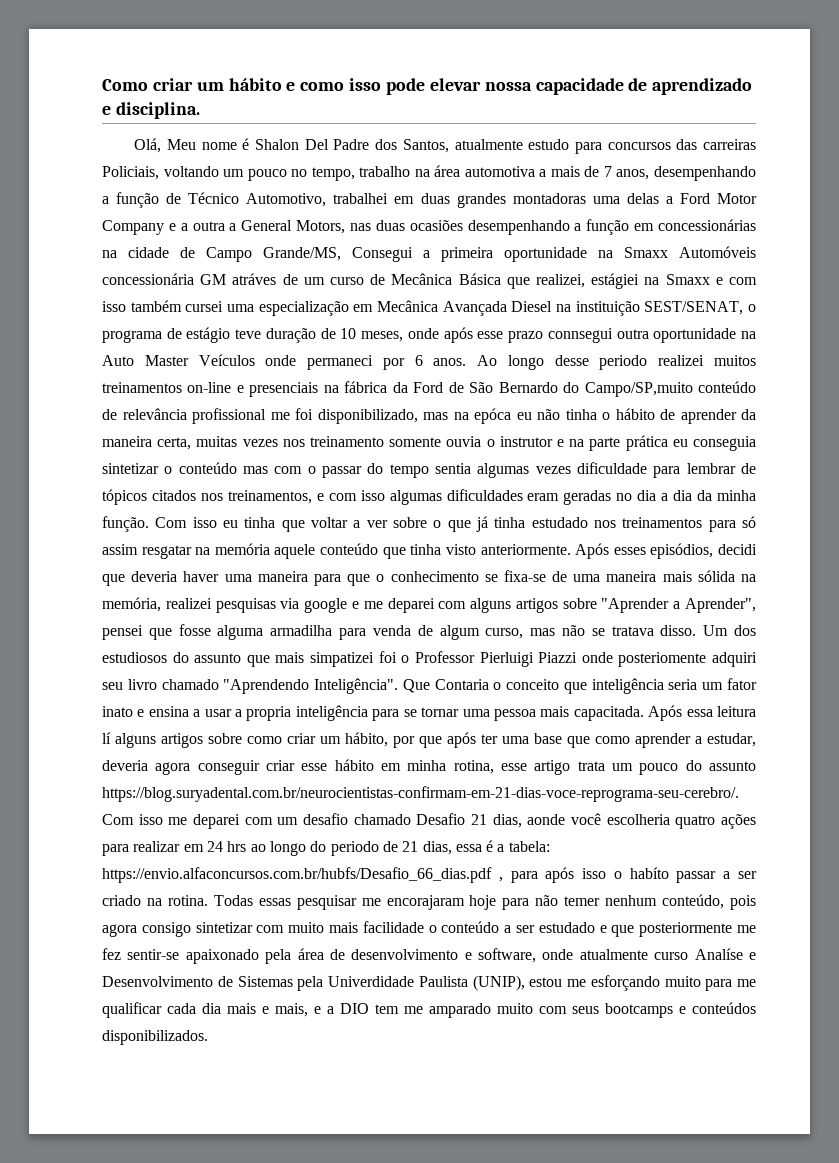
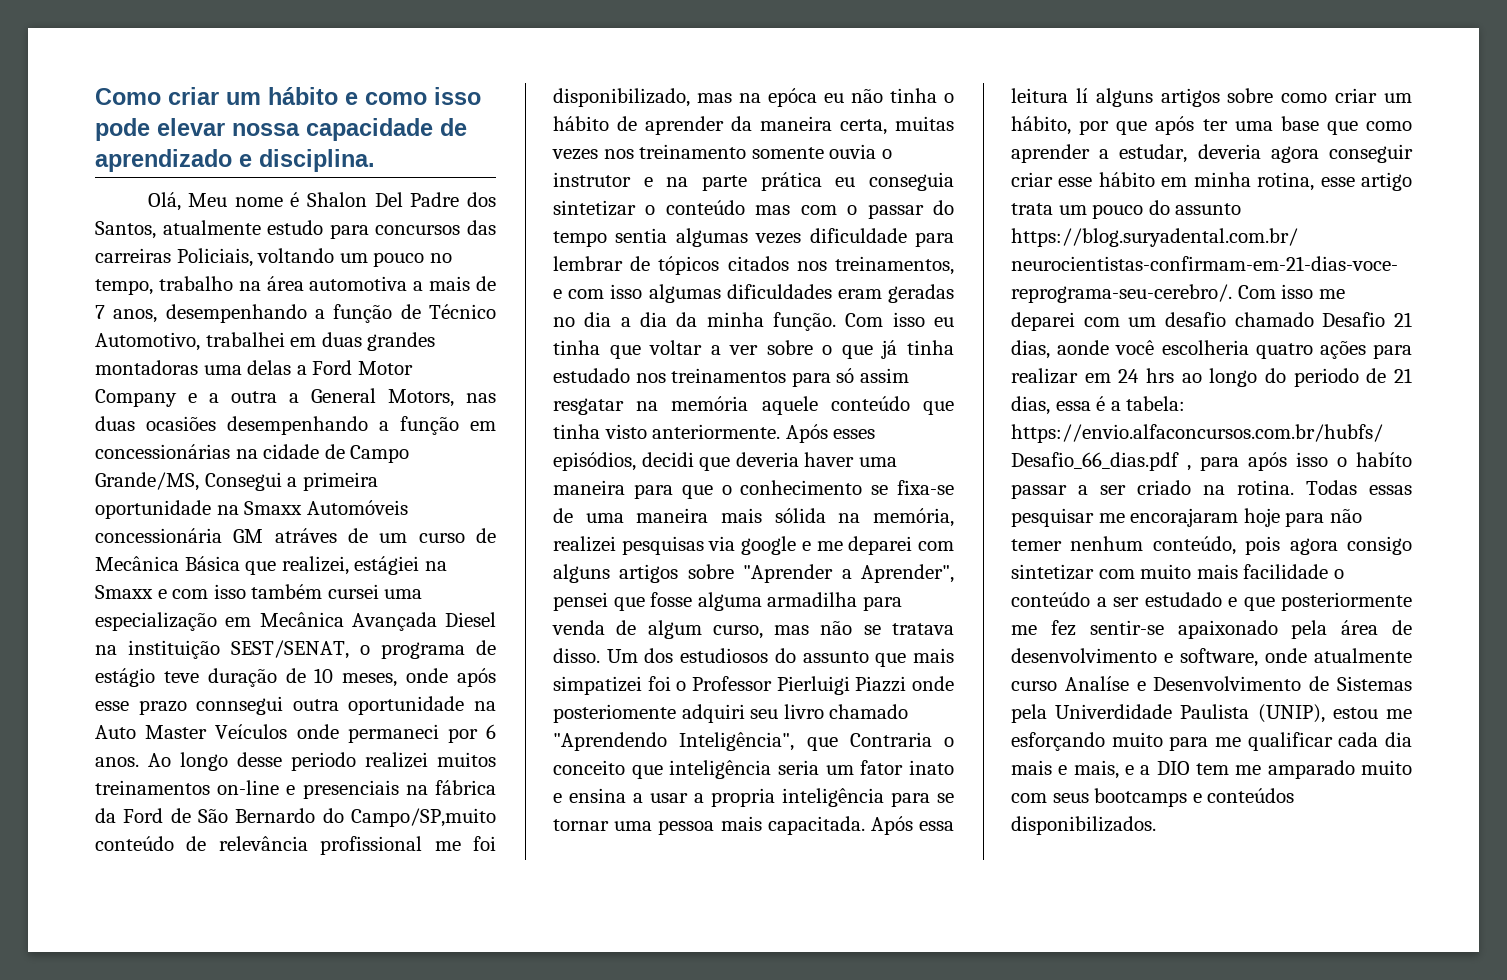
[314,678,489,694] Inteligência". Que Contaria -> [679,732,932,751] Inteligência", que Contraria

